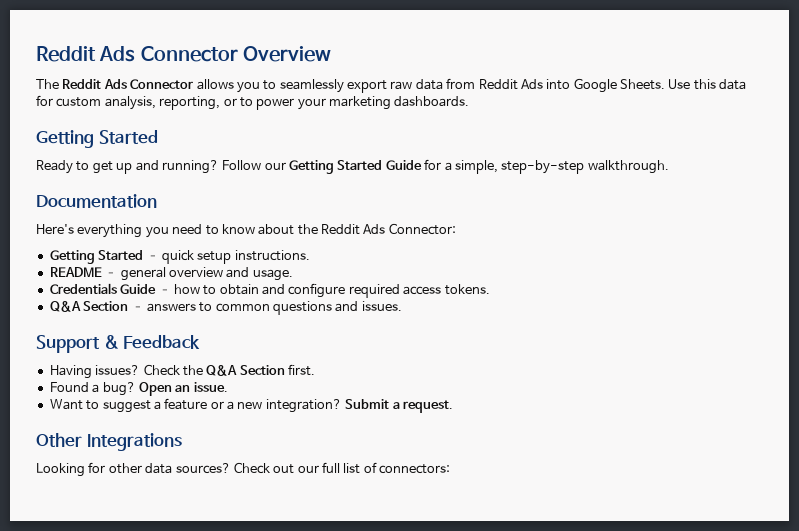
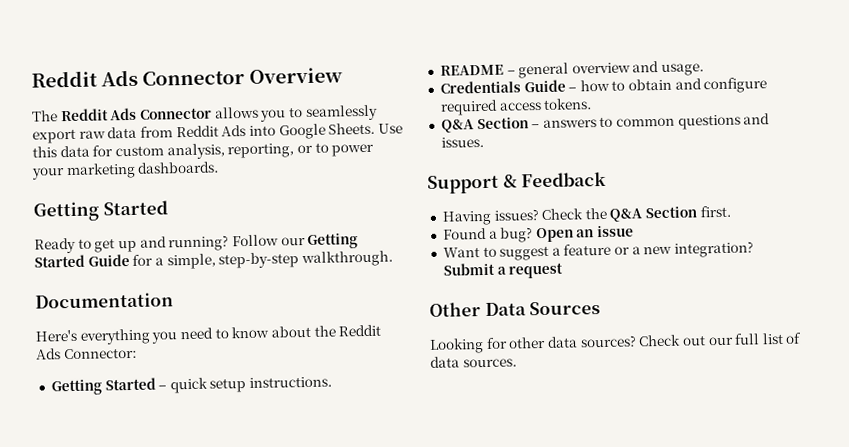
[193,382,228,392] issue. -> [597,225,635,238] issue
[402,400,453,413] request. -> [508,262,564,279] request
[86,433,182,451] Integrations -> [484,301,601,316] Data Sources
[379,464,451,474] connectors: -> [430,356,517,368] data sources.

